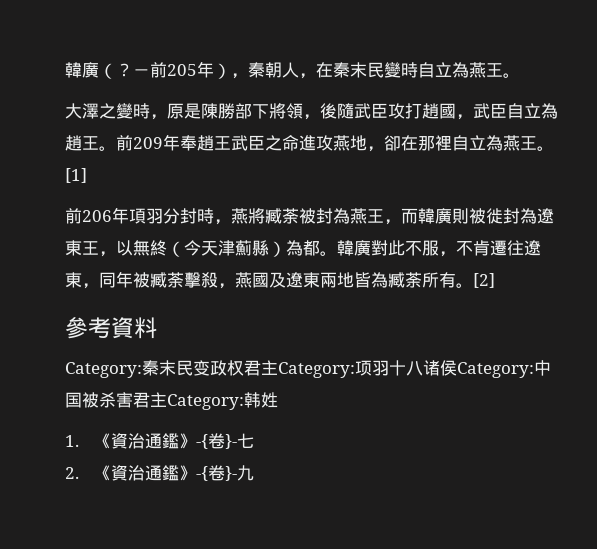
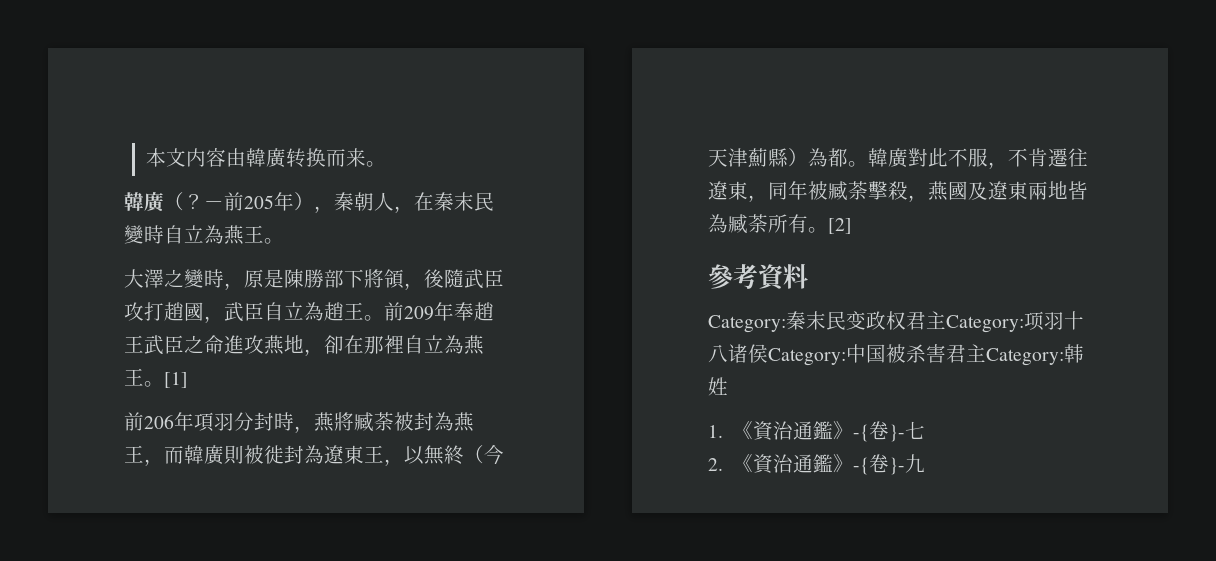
(65, 70) none -> [146,148,387,168] 本文内容由韓廣转换而来。 //

